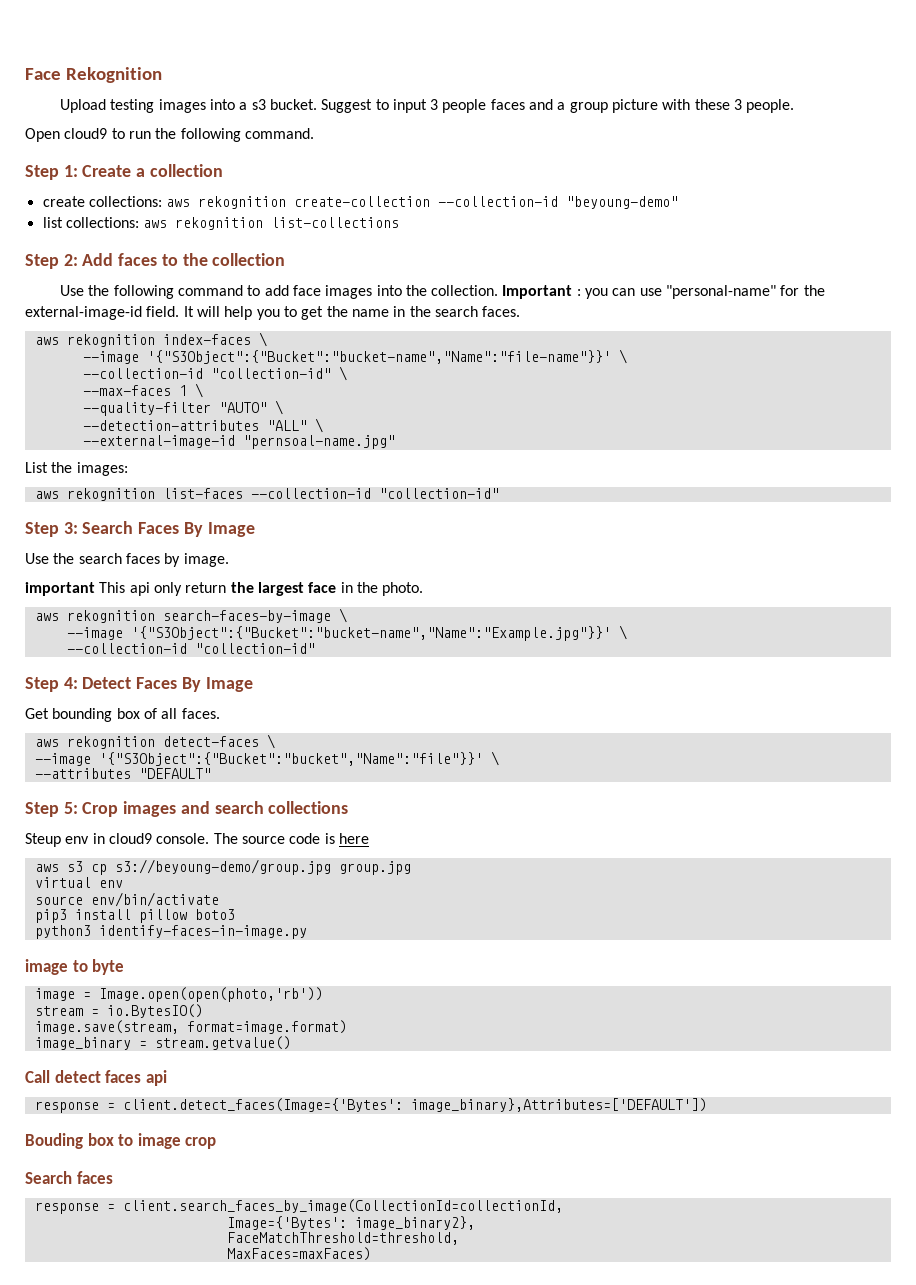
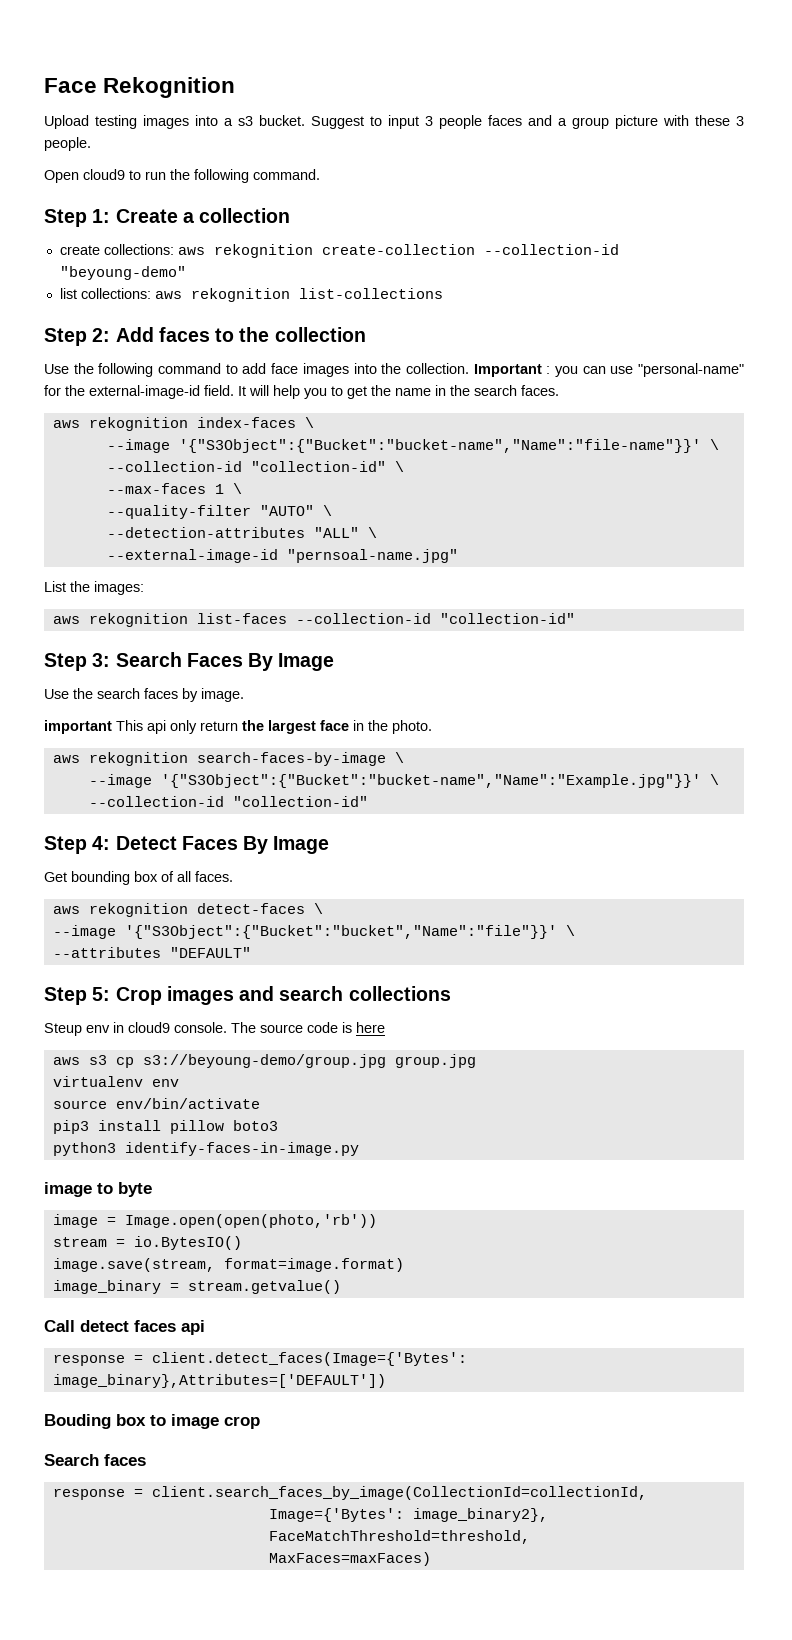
[34,877,91,888] virtual -> [52,1076,143,1087] virtualenv

